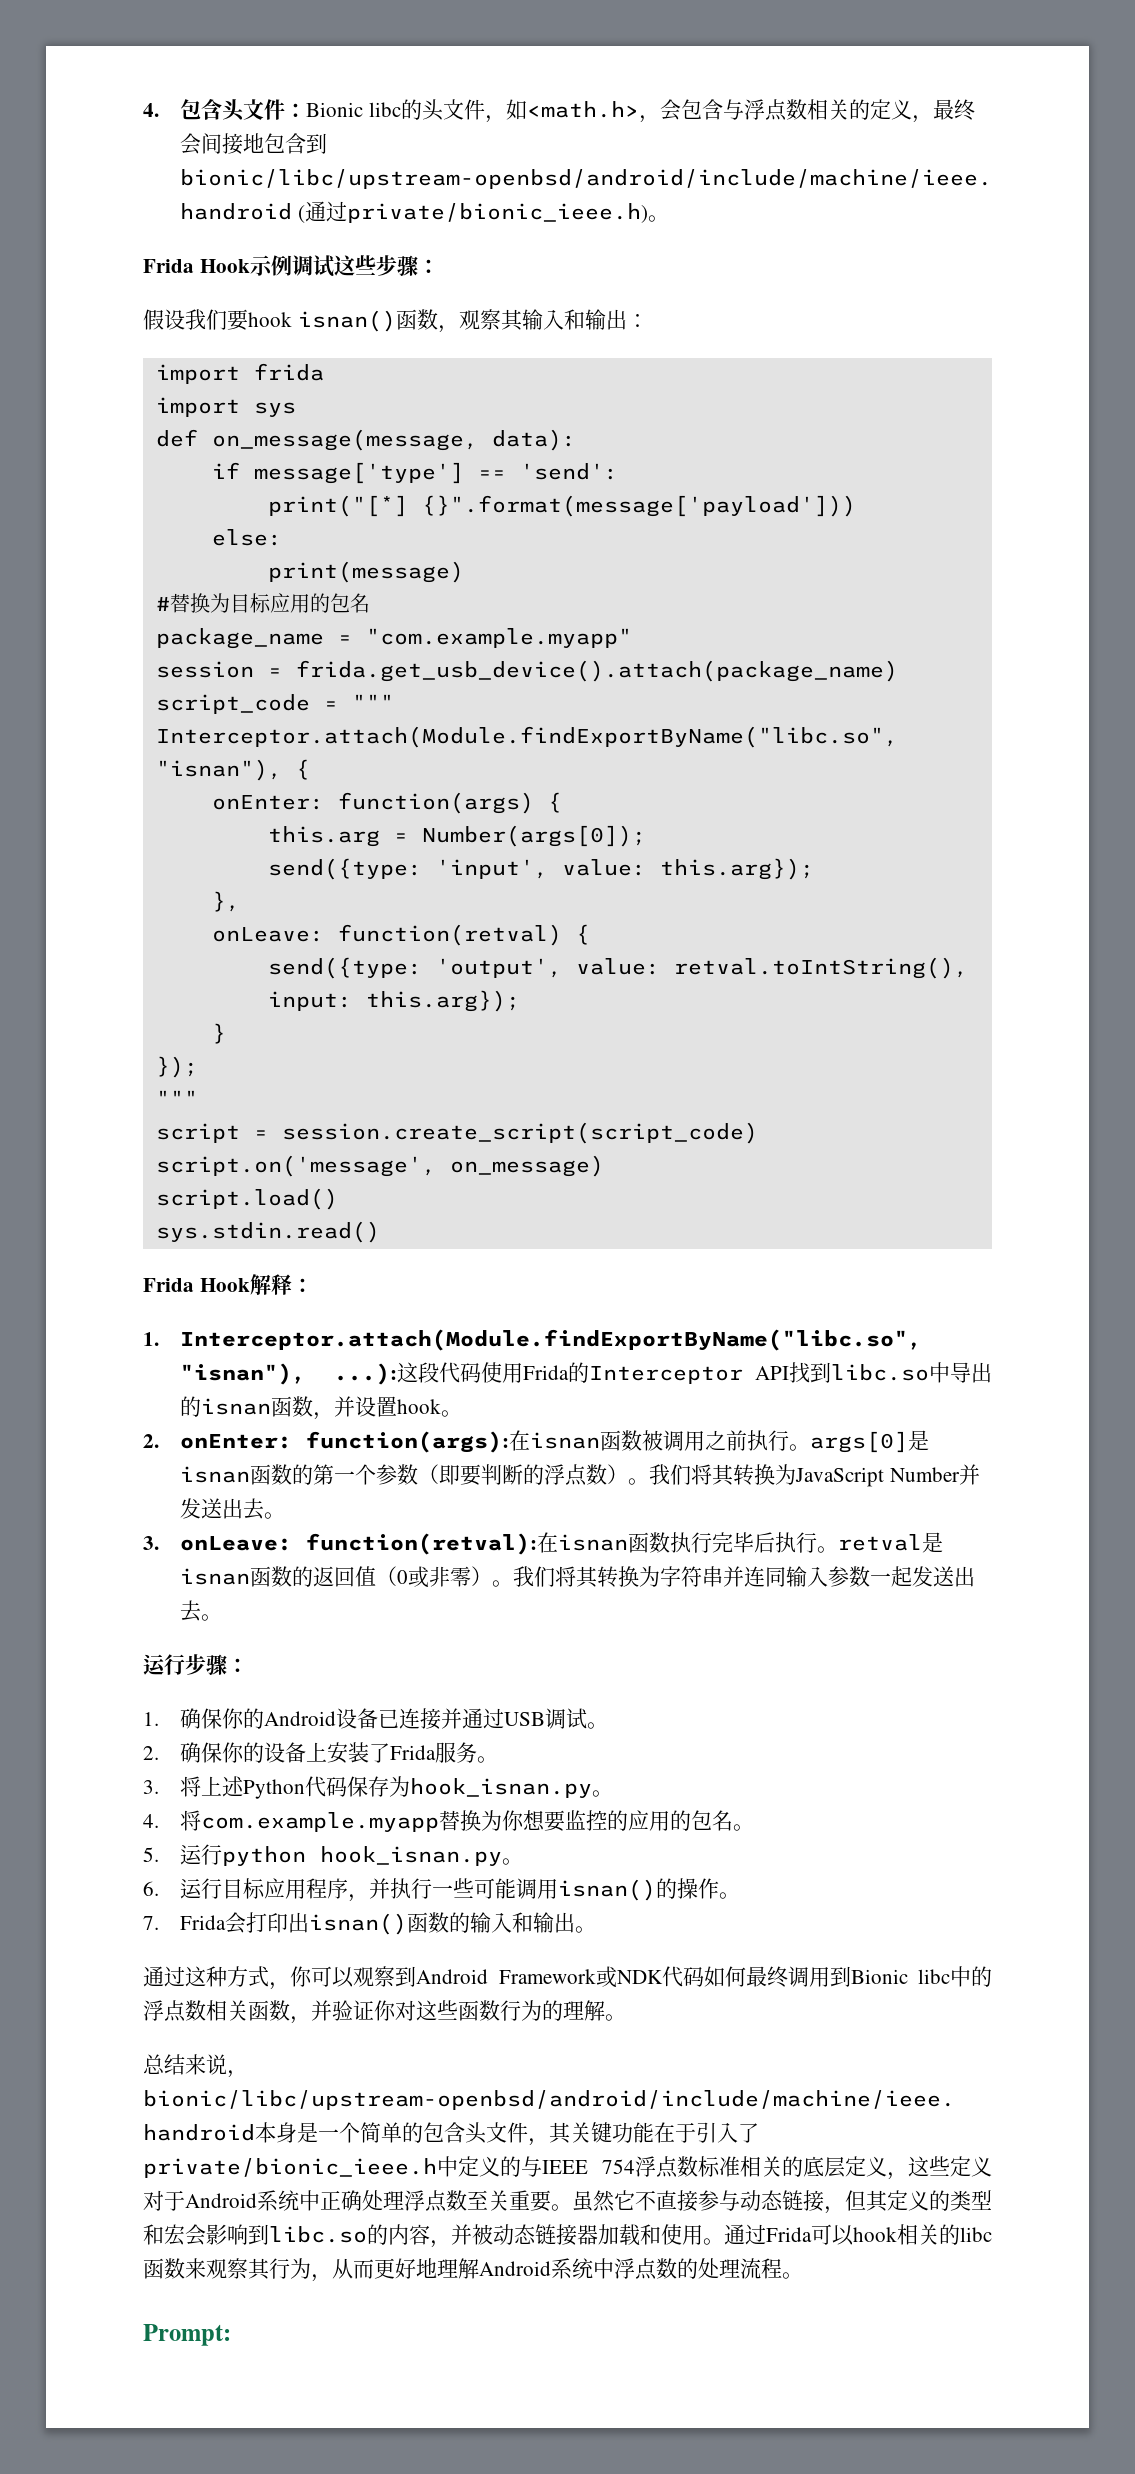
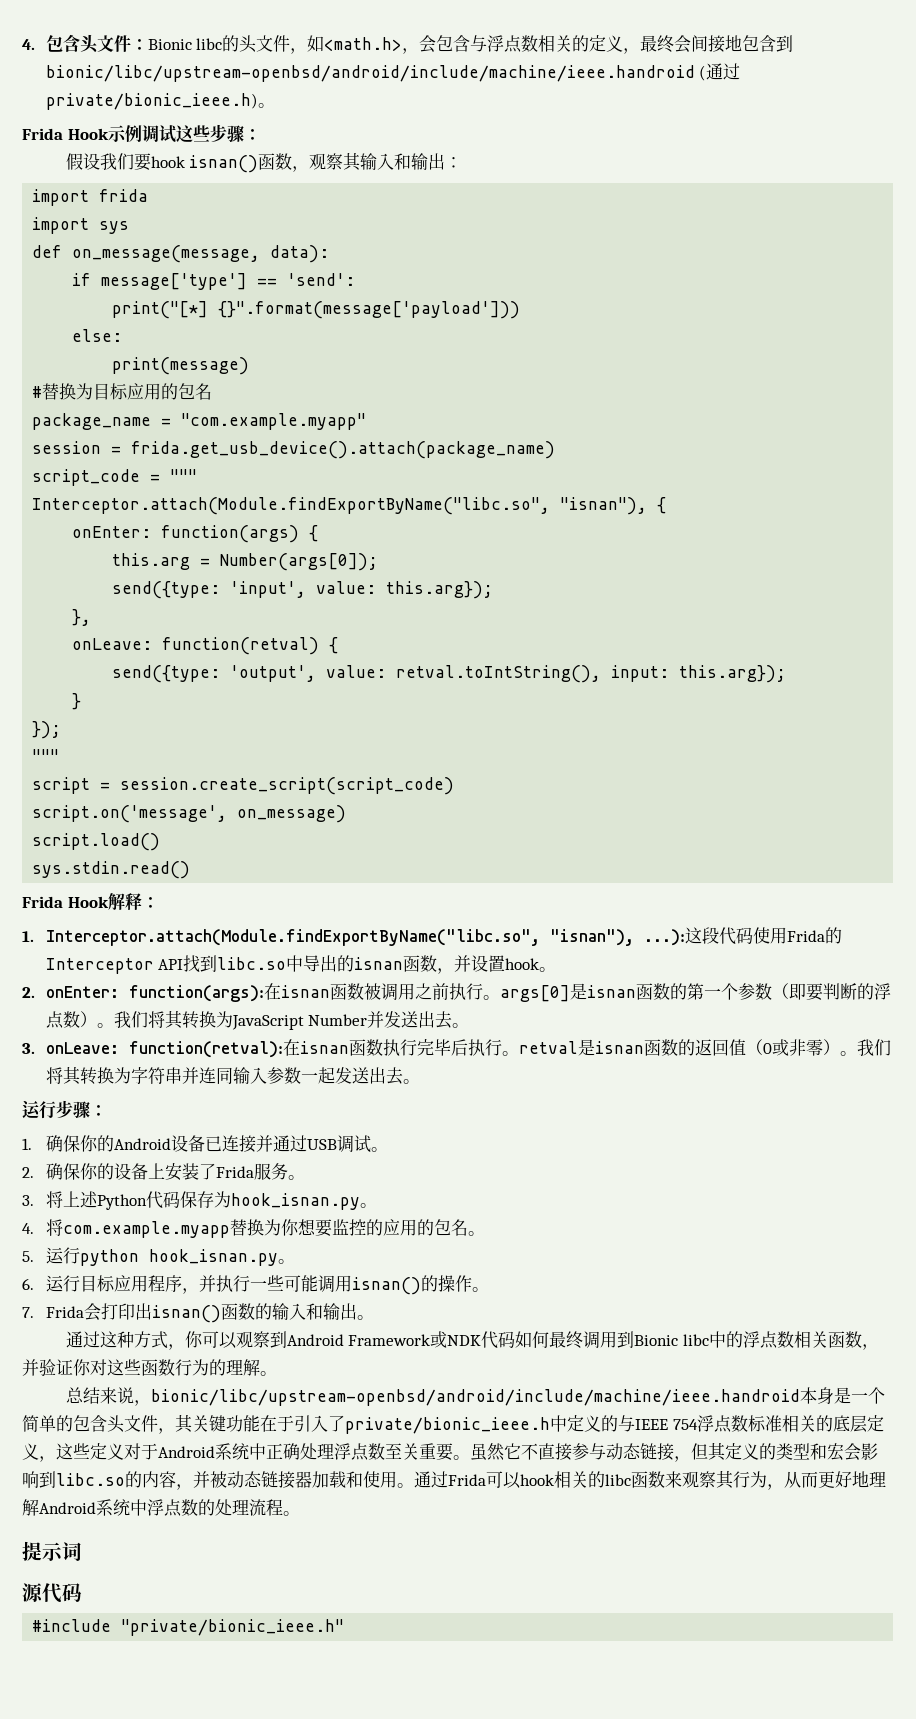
[143,2324,231,2346] Prompt: -> [22,1541,82,1561] [22,1583,82,1603] [32,1619,345,1636] 提示词 // 源代码 // #include "private/bionic_ieee.h"

